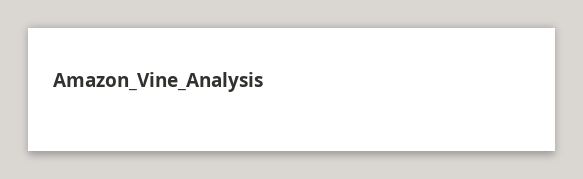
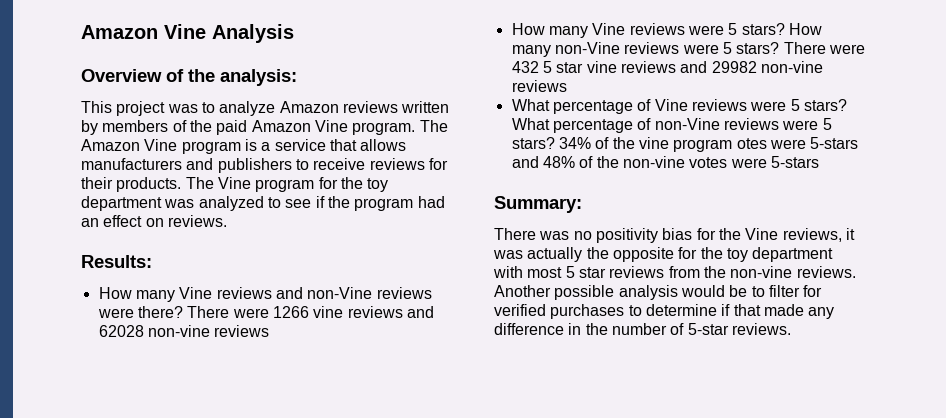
[53,72,263,92] Amazon_Vine_Analysis -> [81,24,294,43] [81,69,297,86] [81,101,450,116] [81,120,448,135] [81,139,407,154] [81,158,448,173] [81,177,389,192] [81,196,445,211] [81,215,227,227] [81,255,152,268] [98,287,432,302] [97,306,434,318] [98,325,270,337] [511,23,822,38] [511,42,865,57] [511,61,823,73] [511,80,567,92] [511,99,847,114] [511,118,832,133] [511,137,859,152] [511,156,819,168] [494,196,582,213] [494,228,855,243] [493,247,834,262] [493,266,856,278] [494,285,823,300] [494,304,835,319] [494,323,791,335] Amazon Vine Analysis // Overview of the analysis: // This project was to analyze Amazon reviews written by members of the paid Amazon Vine program. The Amazon Vine program is a service that allows manufacturers and publishers to receive reviews for their products. The Vine program for the toy department was analyzed to see if the program had an effect on reviews. // Results: // How many Vine reviews and non-Vine reviews were there? There were 1266 vine reviews and 62028 non-vine reviews // How many Vine reviews were 5 stars? How many non-Vine reviews were 5 stars? There were 432 5 star vine reviews and 29982 non-vine reviews // What percentage of Vine reviews were 5 stars? What percentage of non-Vine reviews were 5 stars? 34% of the vine program otes were 5-stars and 48% of the non-vine votes were 5-stars // Summary: // There was no positivity bias for the Vine reviews, it was actually the opposite for the toy department with most 5 star reviews from the non-vine reviews. Another possible analysis would be to filter for verified purchases to determine if that made any difference in the number of 5-star reviews.

